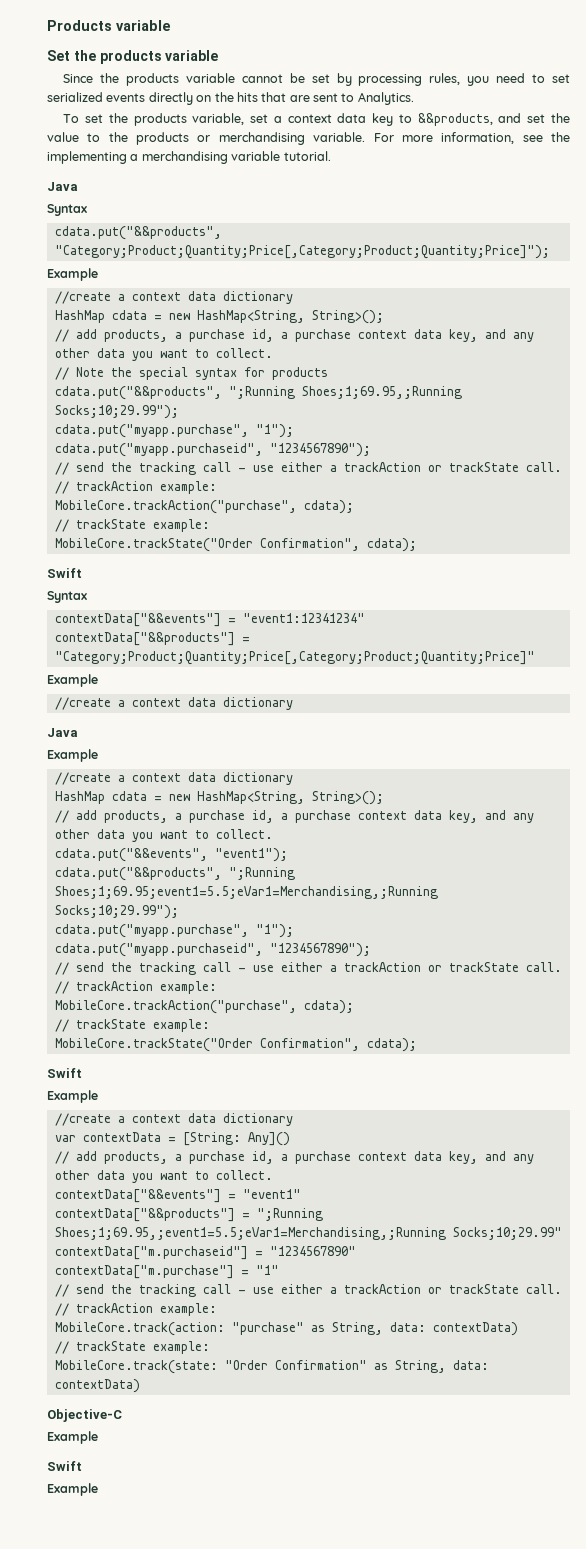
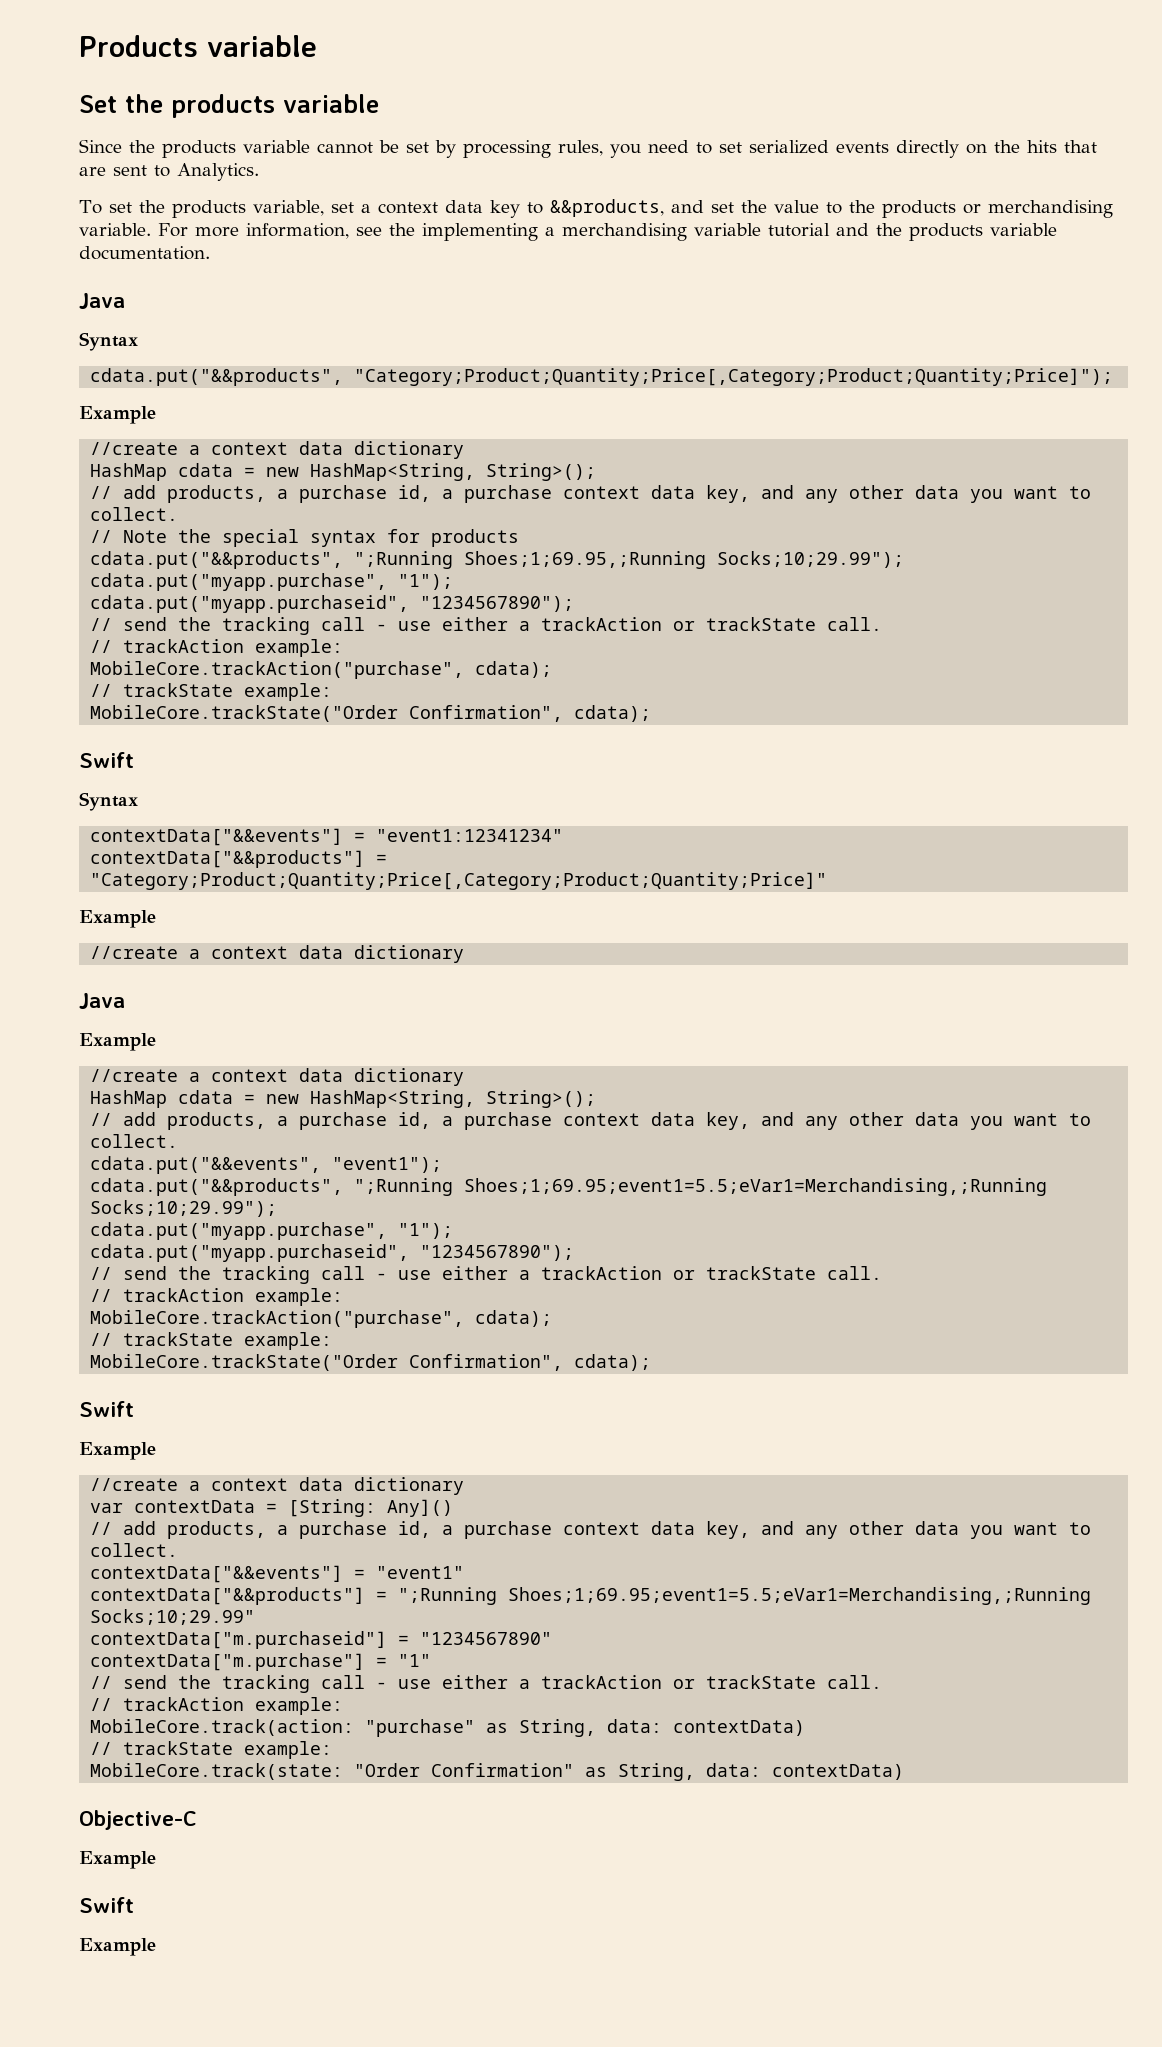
[283,151,331,161] tutorial. -> [768,223,1057,241] [79,246,210,260] tutorial and the products variable documentation.
[54,1227,446,1240] Shoes;1;69.95,;event1=5.5;eVar1=Merchandising,;Running -> [508,1587,1092,1605] Shoes;1;69.95;event1=5.5;eVar1=Merchandising,;Running

